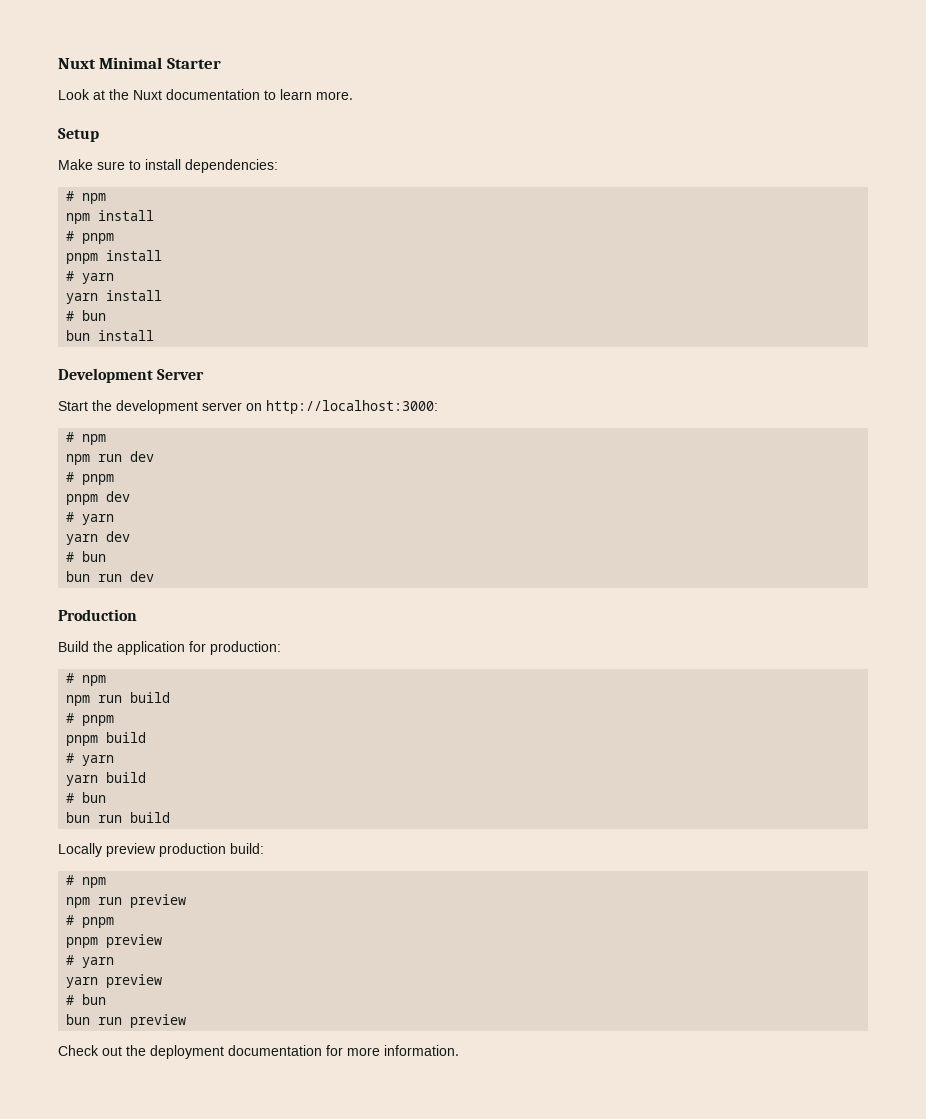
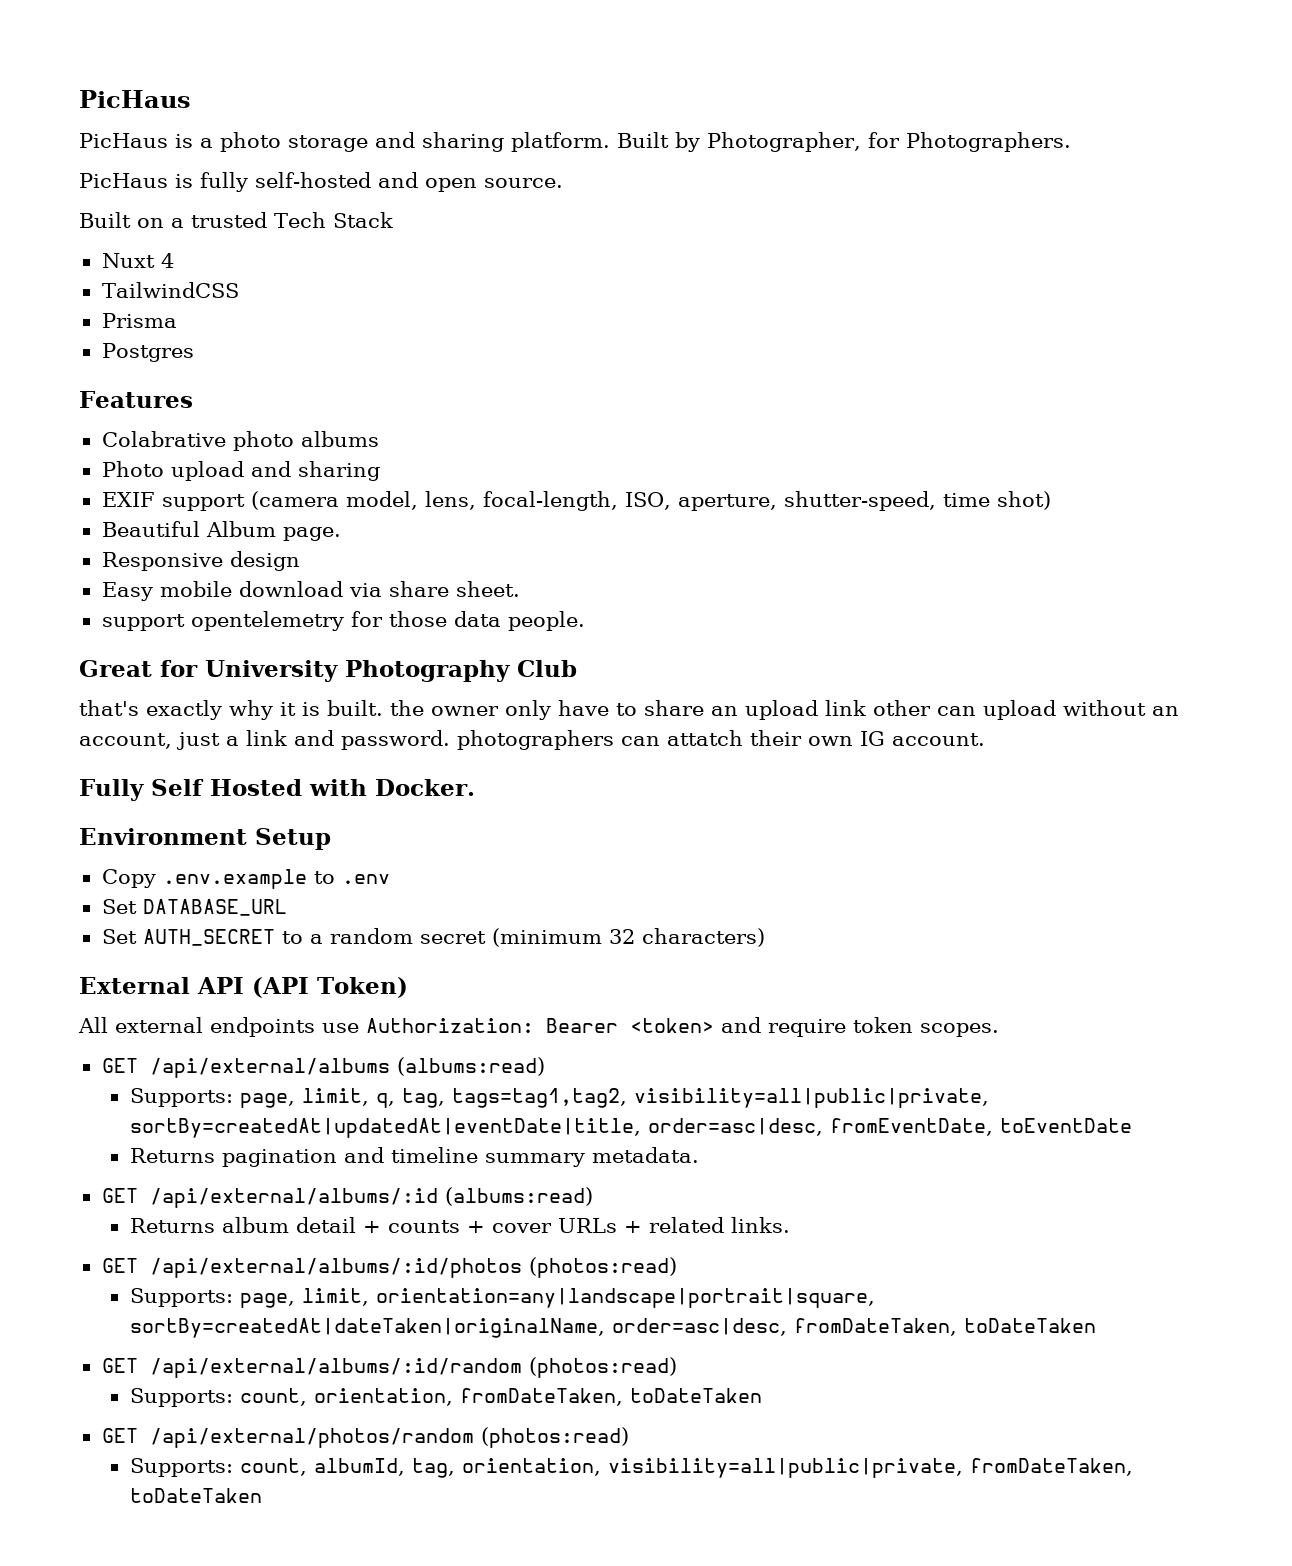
[58,57,221,69] [58,89,353,100] [58,128,99,142] [58,159,278,173] [66,191,107,204] [66,210,155,224] [66,231,115,244] [66,250,163,264] [66,271,115,284] [66,290,163,304] [66,310,107,321] [66,330,155,341] [58,368,205,383] [58,400,438,414] [66,432,107,445] [66,451,155,465] [66,472,115,485] [66,491,131,505] [66,512,115,525] [66,531,131,545] [66,551,107,562] [66,571,155,582] [58,609,137,621] [58,641,281,655] [66,673,107,686] [66,692,171,706] [66,713,115,726] [66,732,147,746] [66,753,115,766] [66,772,147,786] [66,792,107,803] [66,812,171,823] [58,843,264,857] [66,875,107,888] [66,894,187,908] [66,915,115,928] [66,934,163,948] [66,955,115,968] [66,974,163,988] [66,994,107,1005] [66,1014,187,1028] [58,1045,459,1059] Nuxt Minimal Starter // Look at the Nuxt documentation to learn more. // Setup // Make sure to install dependencies: // # npm // npm install // # pnpm // pnpm install // # yarn // yarn install // # bun // bun install // Development Server // Start the development server on http://localhost:3000: // # npm // npm run dev // # pnpm // pnpm dev // # yarn // yarn dev // # bun // bun run dev // Production // Build the application for production: // # npm // npm run build // # pnpm // pnpm build // # yarn // yarn build // # bun // bun run build // Locally preview production build: // # npm // npm run preview // # pnpm // pnpm preview // # yarn // yarn preview // # bun // bun run preview // Check out the deployment documentation for more information. -> [79,90,191,108] [79,132,1071,152] [79,172,563,192] [79,212,393,228] [101,253,174,268] [101,282,239,298] [101,313,177,328] [101,343,194,362] [79,391,193,408] [101,431,379,451] [101,461,380,481] [101,491,1051,511] [101,521,341,541] [101,551,300,571] [101,581,520,601] [101,611,585,631] [79,660,577,682] [79,700,1179,720] [79,730,985,750] [79,779,475,801] [79,828,331,850] [101,869,390,889] [101,899,287,916] [101,928,765,947] [79,977,408,998] [78,1017,999,1037] [101,1057,545,1078] [129,1088,989,1108] [129,1118,1132,1138] [129,1147,699,1167] [101,1187,593,1208] [129,1217,790,1233] [101,1257,677,1278] [129,1288,875,1308] [129,1318,1096,1338] [101,1357,677,1378] [129,1388,762,1407] [101,1427,629,1448] [129,1458,1133,1478] [129,1488,262,1503] PicHaus // PicHaus is a photo storage and sharing platform. Built by Photographer, for Photographers. // PicHaus is fully self-hosted and open source. // Built on a trusted Tech Stack // Nuxt 4 // TailwindCSS // Prisma // Postgres // Features // Colabrative photo albums // Photo upload and sharing // EXIF support (camera model, lens, focal-length, ISO, aperture, shutter-speed, time shot) // Beautiful Album page. // Responsive design // Easy mobile download via share sheet. // support opentelemetry for those data people. // Great for University Photography Club // that's exactly why it is built. the owner only have to share an upload link other can upload without an account, just a link and password. photographers can attatch their own IG account. // Fully Self Hosted with Docker. // Environment Setup // Copy .env.example to .env // Set DATABASE_URL // Set AUTH_SECRET to a random secret (minimum 32 characters) // External API (API Token) // All external endpoints use Authorization: Bearer <token> and require token scopes. // GET /api/external/albums (albums:read) // Supports: page, limit, q, tag, tags=tag1,tag2, visibility=all|public|private, sortBy=createdAt|updatedAt|eventDate|title, order=asc|desc, fromEventDate, toEventDate // Returns pagination and timeline summary metadata. // GET /api/external/albums/:id (albums:read) // Returns album detail + counts + cover URLs + related links. // GET /api/external/albums/:id/photos (photos:read) // Supports: page, limit, orientation=any|landscape|portrait|square, sortBy=createdAt|dateTaken|originalName, order=asc|desc, fromDateTaken, toDateTaken // GET /api/external/albums/:id/random (photos:read) // Supports: count, orientation, fromDateTaken, toDateTaken // GET /api/external/photos/random (photos:read) // Supports: count, albumId, tag, orientation, visibility=all|public|private, fromDateTaken, toDateTaken

